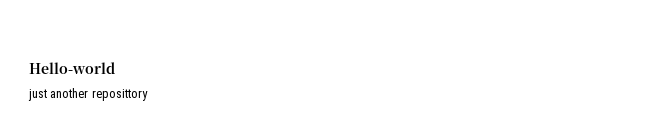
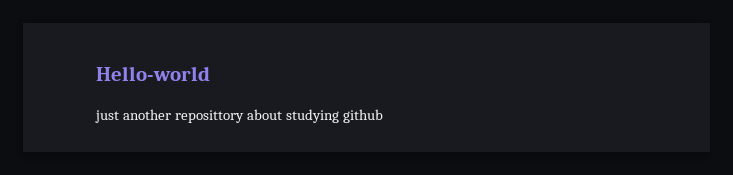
(148, 95) none -> [246,109,383,123] about studying github

